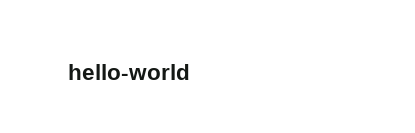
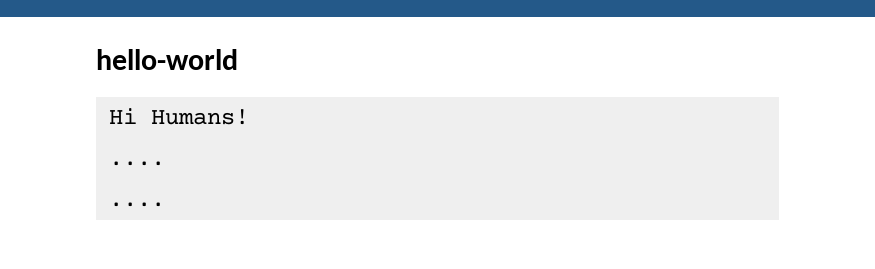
(190, 72) none -> [108,108,249,125] [108,161,165,166] [108,202,165,207] // Hi Humans! // .... // ....

